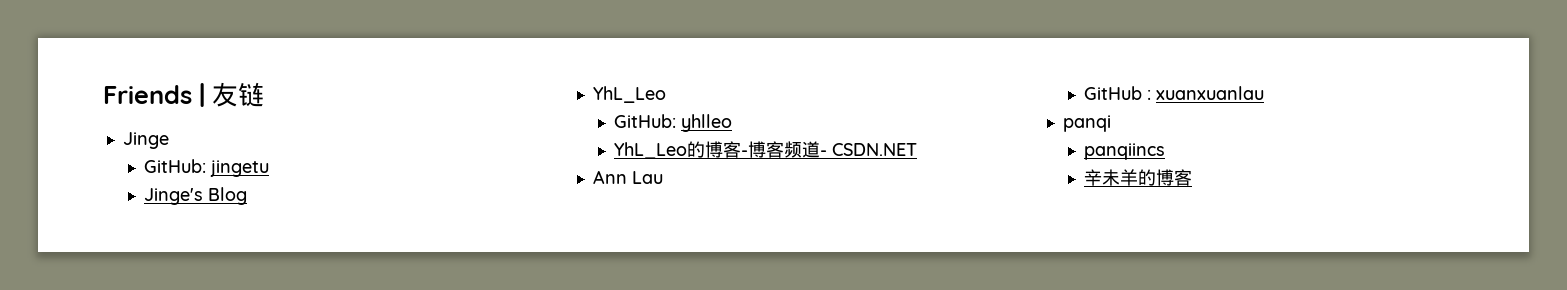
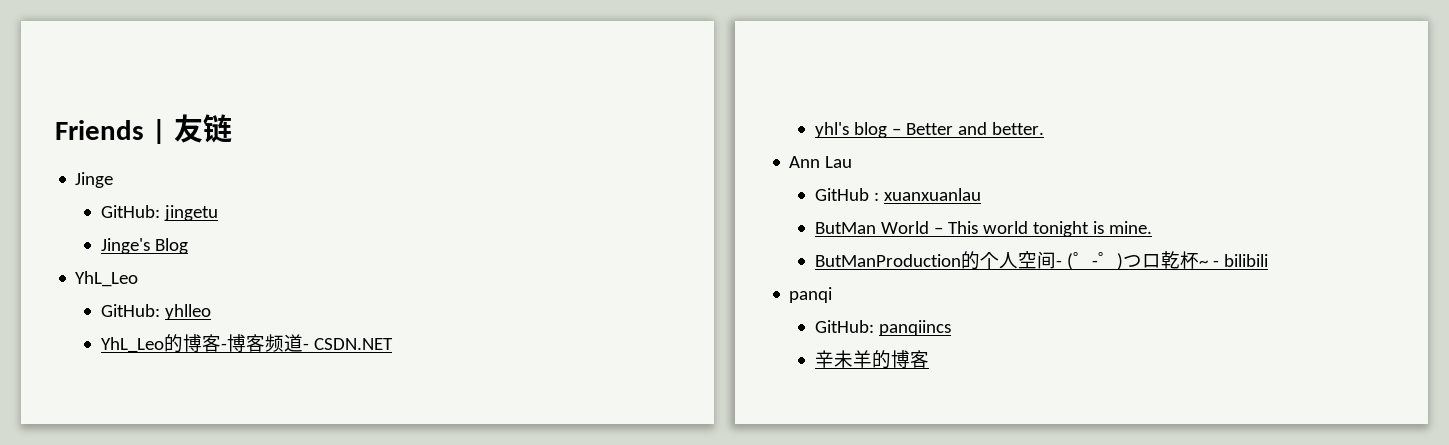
(918, 149) none -> [814,122,1044,138] // yhl's blog – Better and better.
(1265, 93) none -> [814,221,1152,237] [814,251,1268,270] // ButMan World – This world tonight is mine. // ButManProduction的个人空间- (゜-゜)つロ乾杯~ - bilibili
(1111, 123) none -> [814,320,874,333] GitHub:

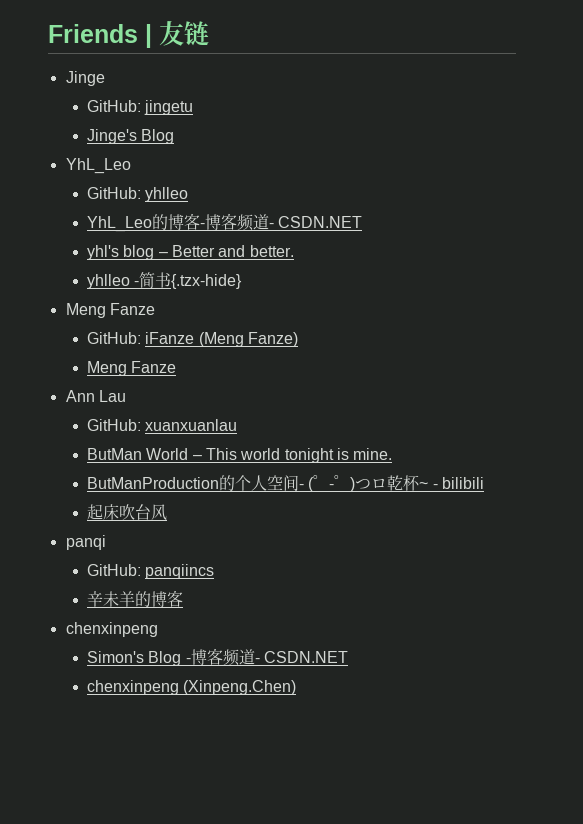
(1044, 128) none -> [87,272,243,289] [65,303,155,318] [87,332,298,347] [87,361,177,376] // yhlleo -简书{.tzx-hide} // Meng Fanze // GitHub: iFanze (Meng Fanze) // Meng Fanze
[814,188,879,201] GitHub : -> [87,419,142,431] GitHub:
(1268, 260) none -> [87,504,168,521] // 起床吹台风
(929, 359) none -> [65,622,158,637] [87,648,348,666] [87,680,297,695] // chenxinpeng // Simon's Blog -博客频道- CSDN.NET // chenxinpeng (Xinpeng.Chen)

